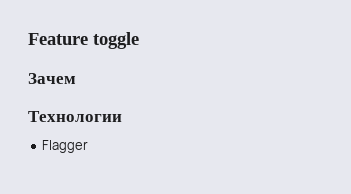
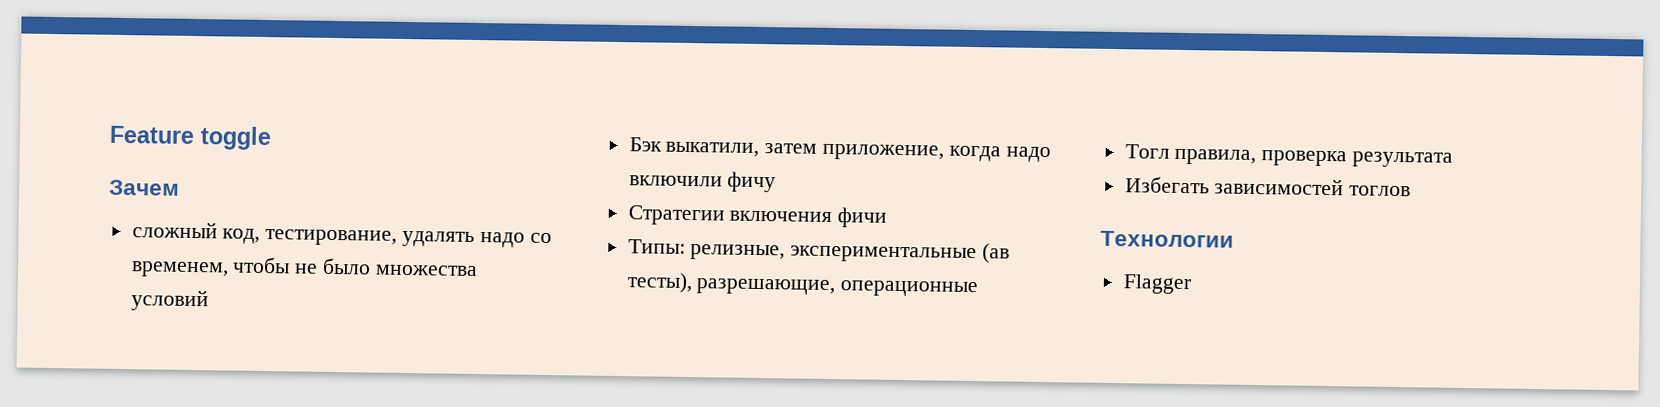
(76, 78) none -> [131,221,552,248] [130,256,478,278] [130,289,209,312] [628,137,1051,163] [628,171,777,193] [627,205,888,228] [627,239,1011,264] [626,272,979,298] [1124,144,1454,168] [1124,176,1412,197] // сложный код, тестирование, удалять надо со временем, чтобы не было множества условий // Бэк выкатили, затем приложение, когда надо включили фичу // Стратегии включения фичи // Типы: релизные, экспериментальные (ав тесты), разрешающие, операционные // Тогл правила, проверка результата // Избегать зависимостей тоглов

